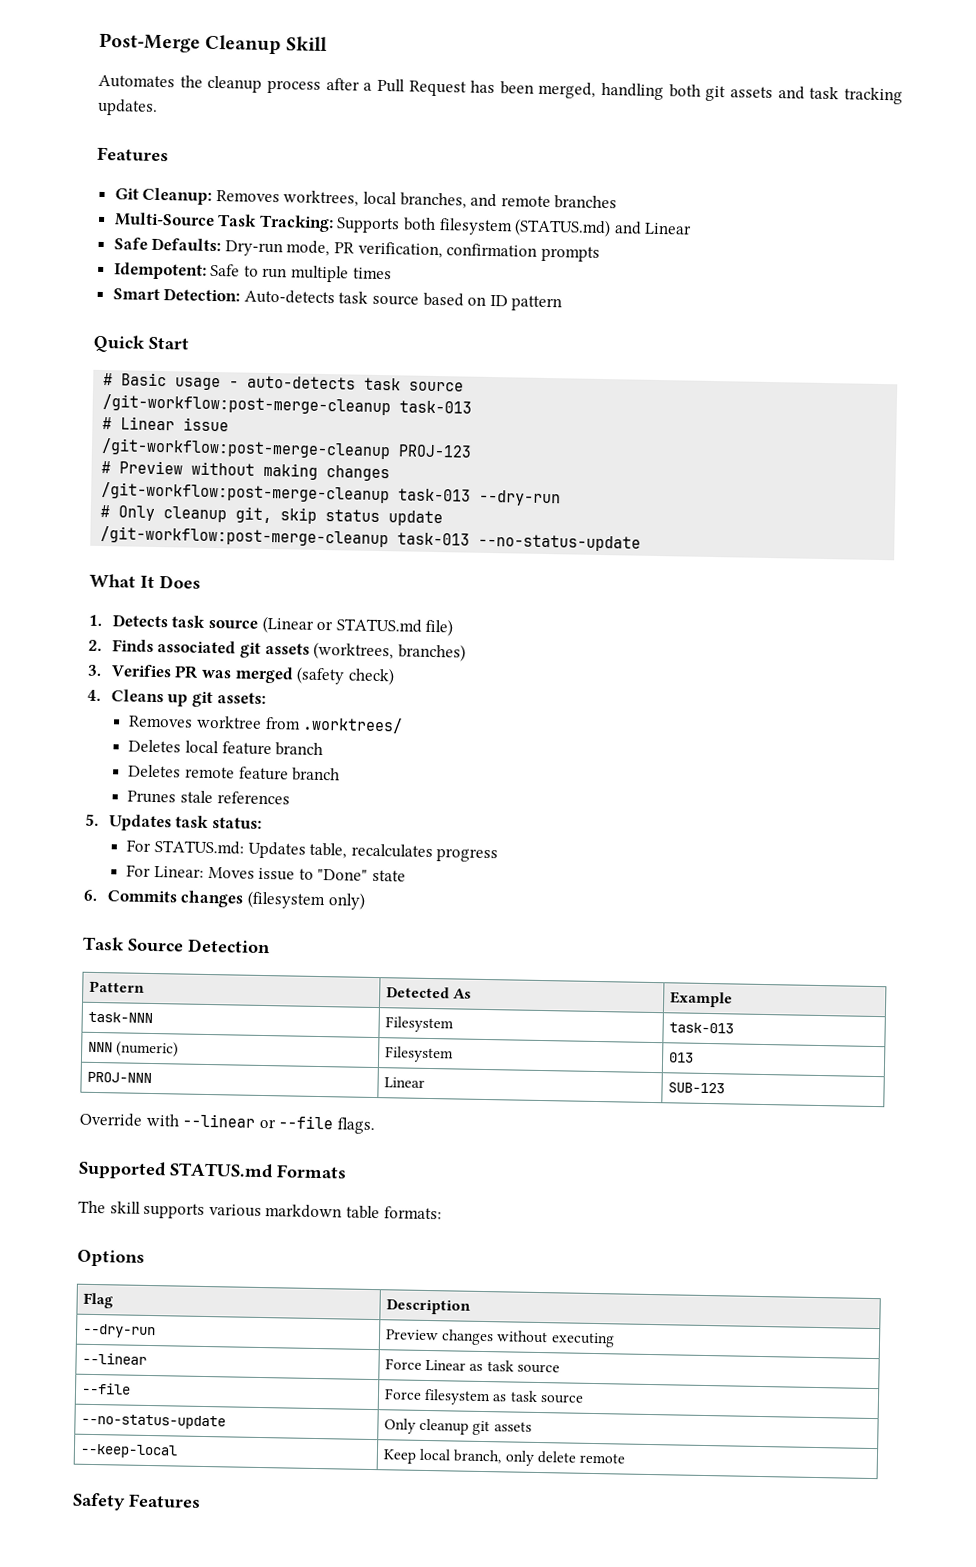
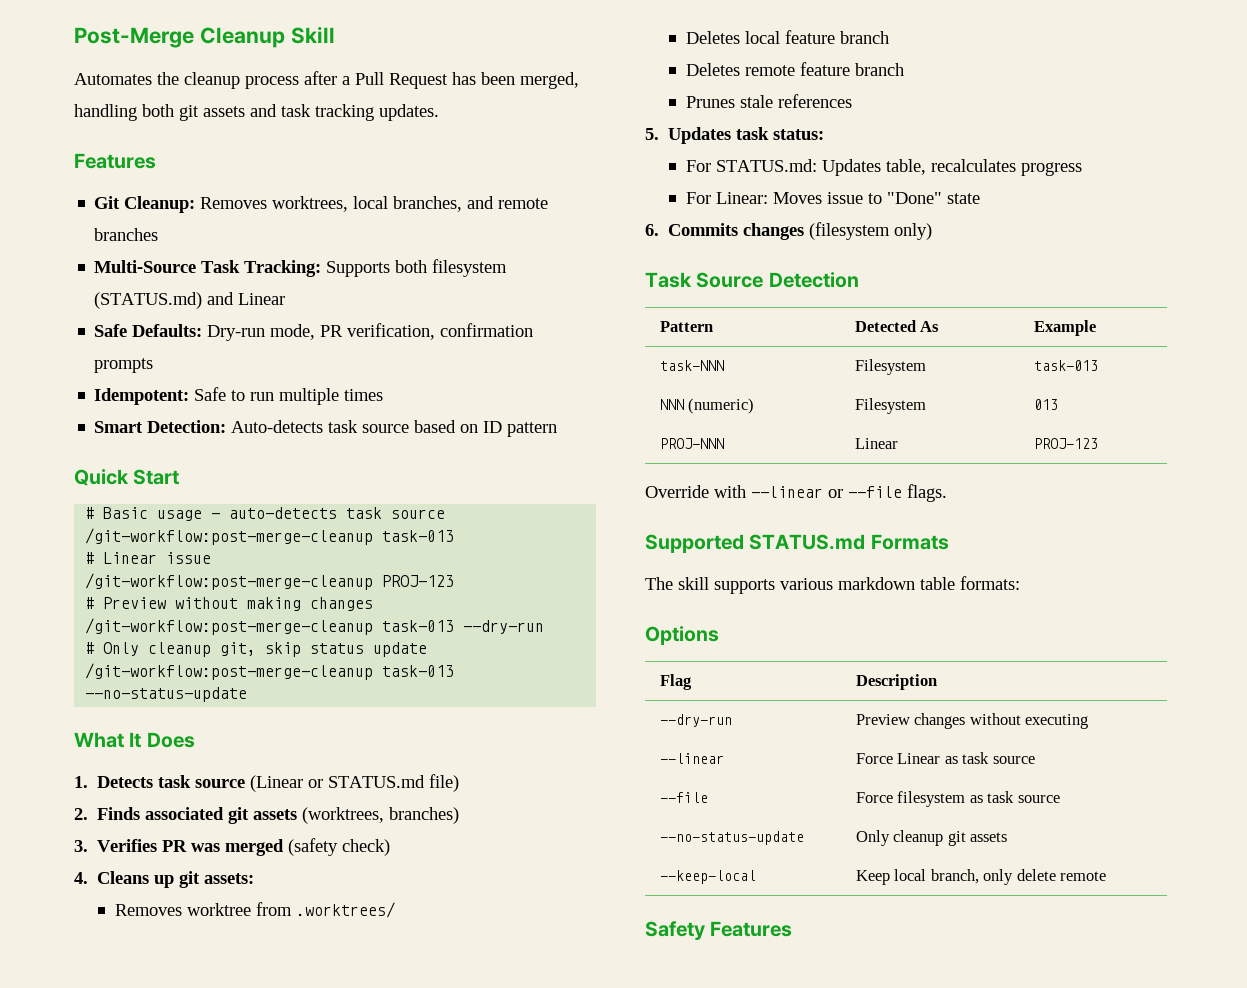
[668,1082,726,1094] SUB-123 -> [1033,438,1098,449] PROJ-123

